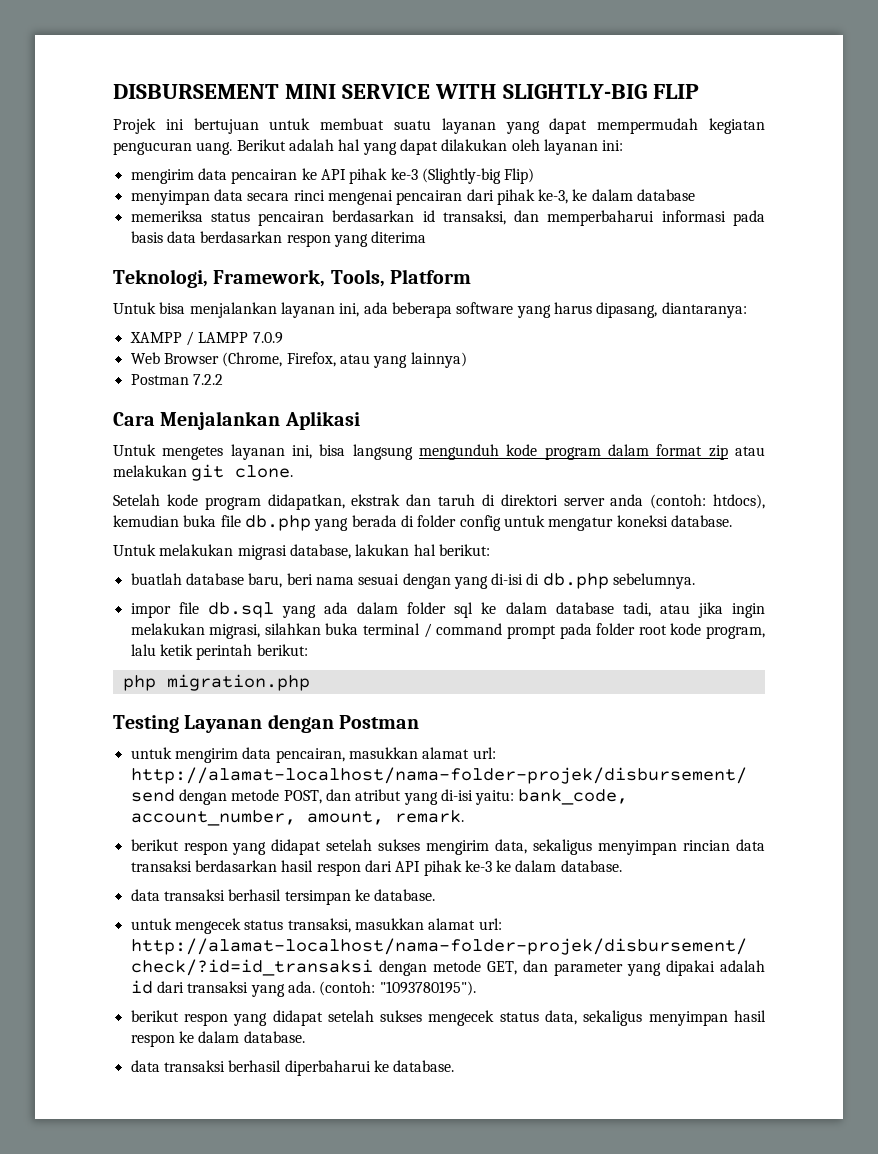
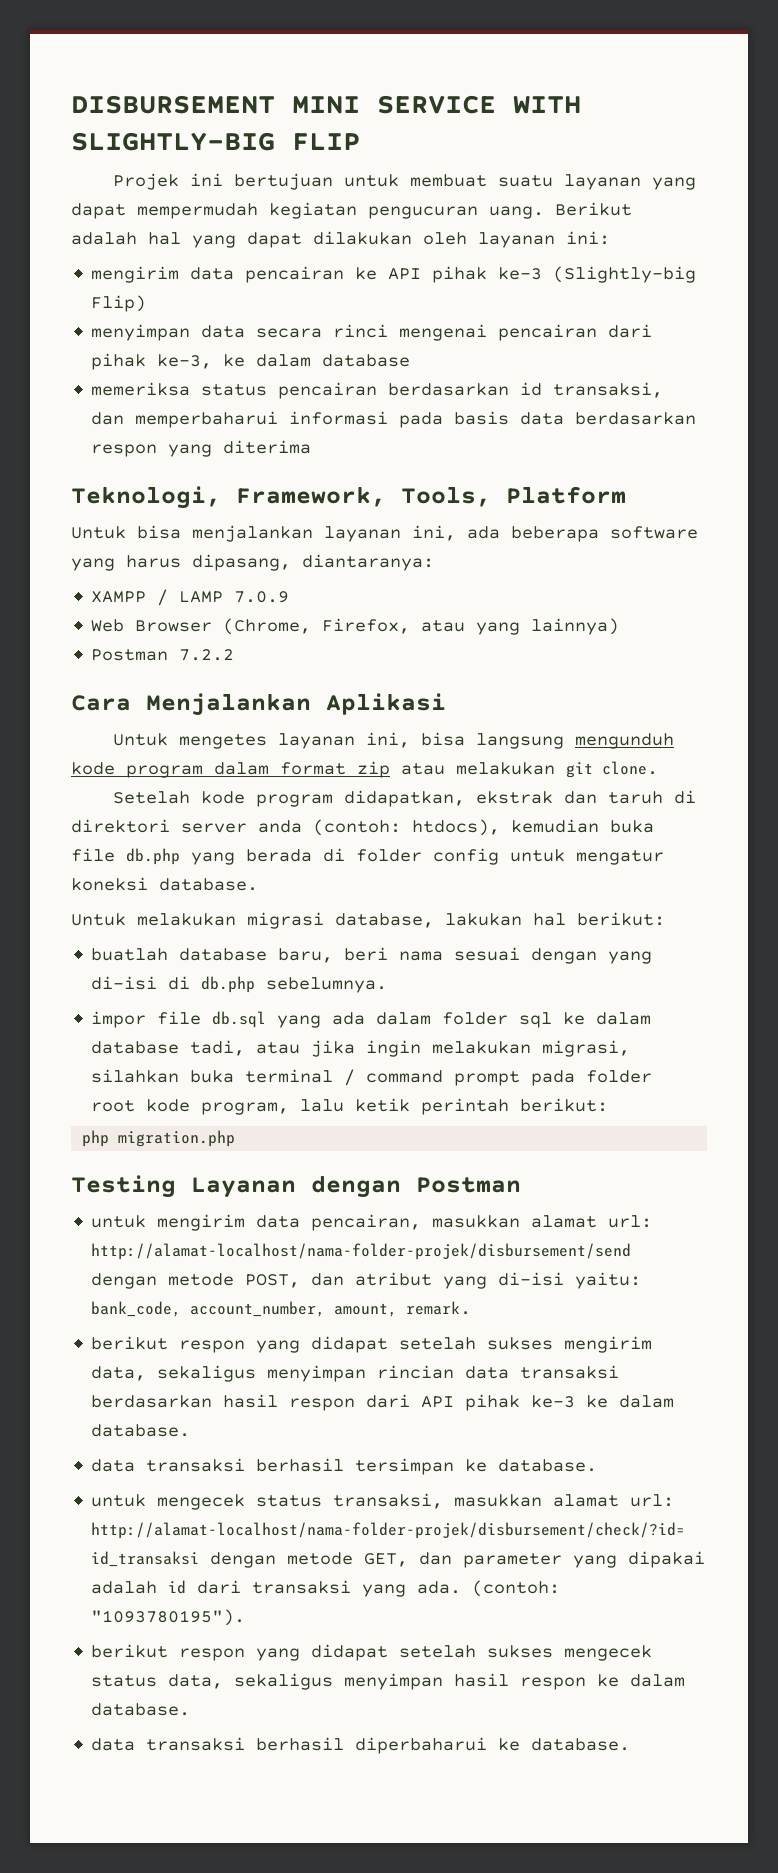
[198,332,249,343] LAMPP -> [179,591,224,603] LAMP

